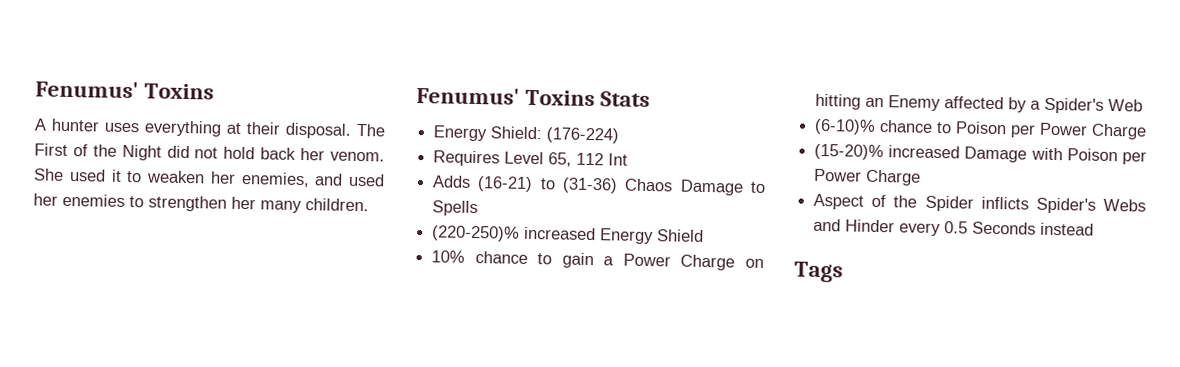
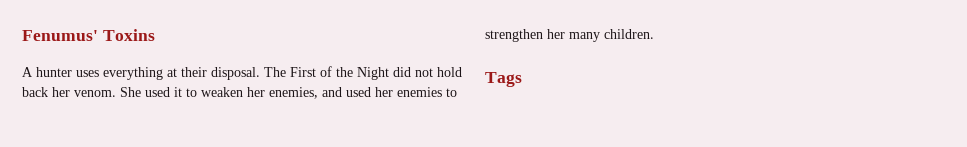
[416,86,651,108] [433,125,620,144] [433,150,629,167] [432,175,766,196] [432,200,479,217] [431,225,705,245] [431,250,765,271] [815,93,1144,114] [814,118,1148,140] [814,143,1147,165] [814,168,922,186] [813,193,1146,214] [813,218,1095,237] // Fenumus' Toxins Stats // Energy Shield: (176-224) // Requires Level 65, 112 Int // Adds (16-21) to (31-36) Chaos Damage to Spells // (220-250)% increased Energy Shield // 10% chance to gain a Power Charge on hitting an Enemy affected by a Spider's Web // (6-10)% chance to Poison per Power Charge // (15-20)% increased Damage with Poison per Power Charge // Aspect of the Spider inflicts Spider's Webs and Hinder every 0.5 Seconds instead -> (654, 34) none

